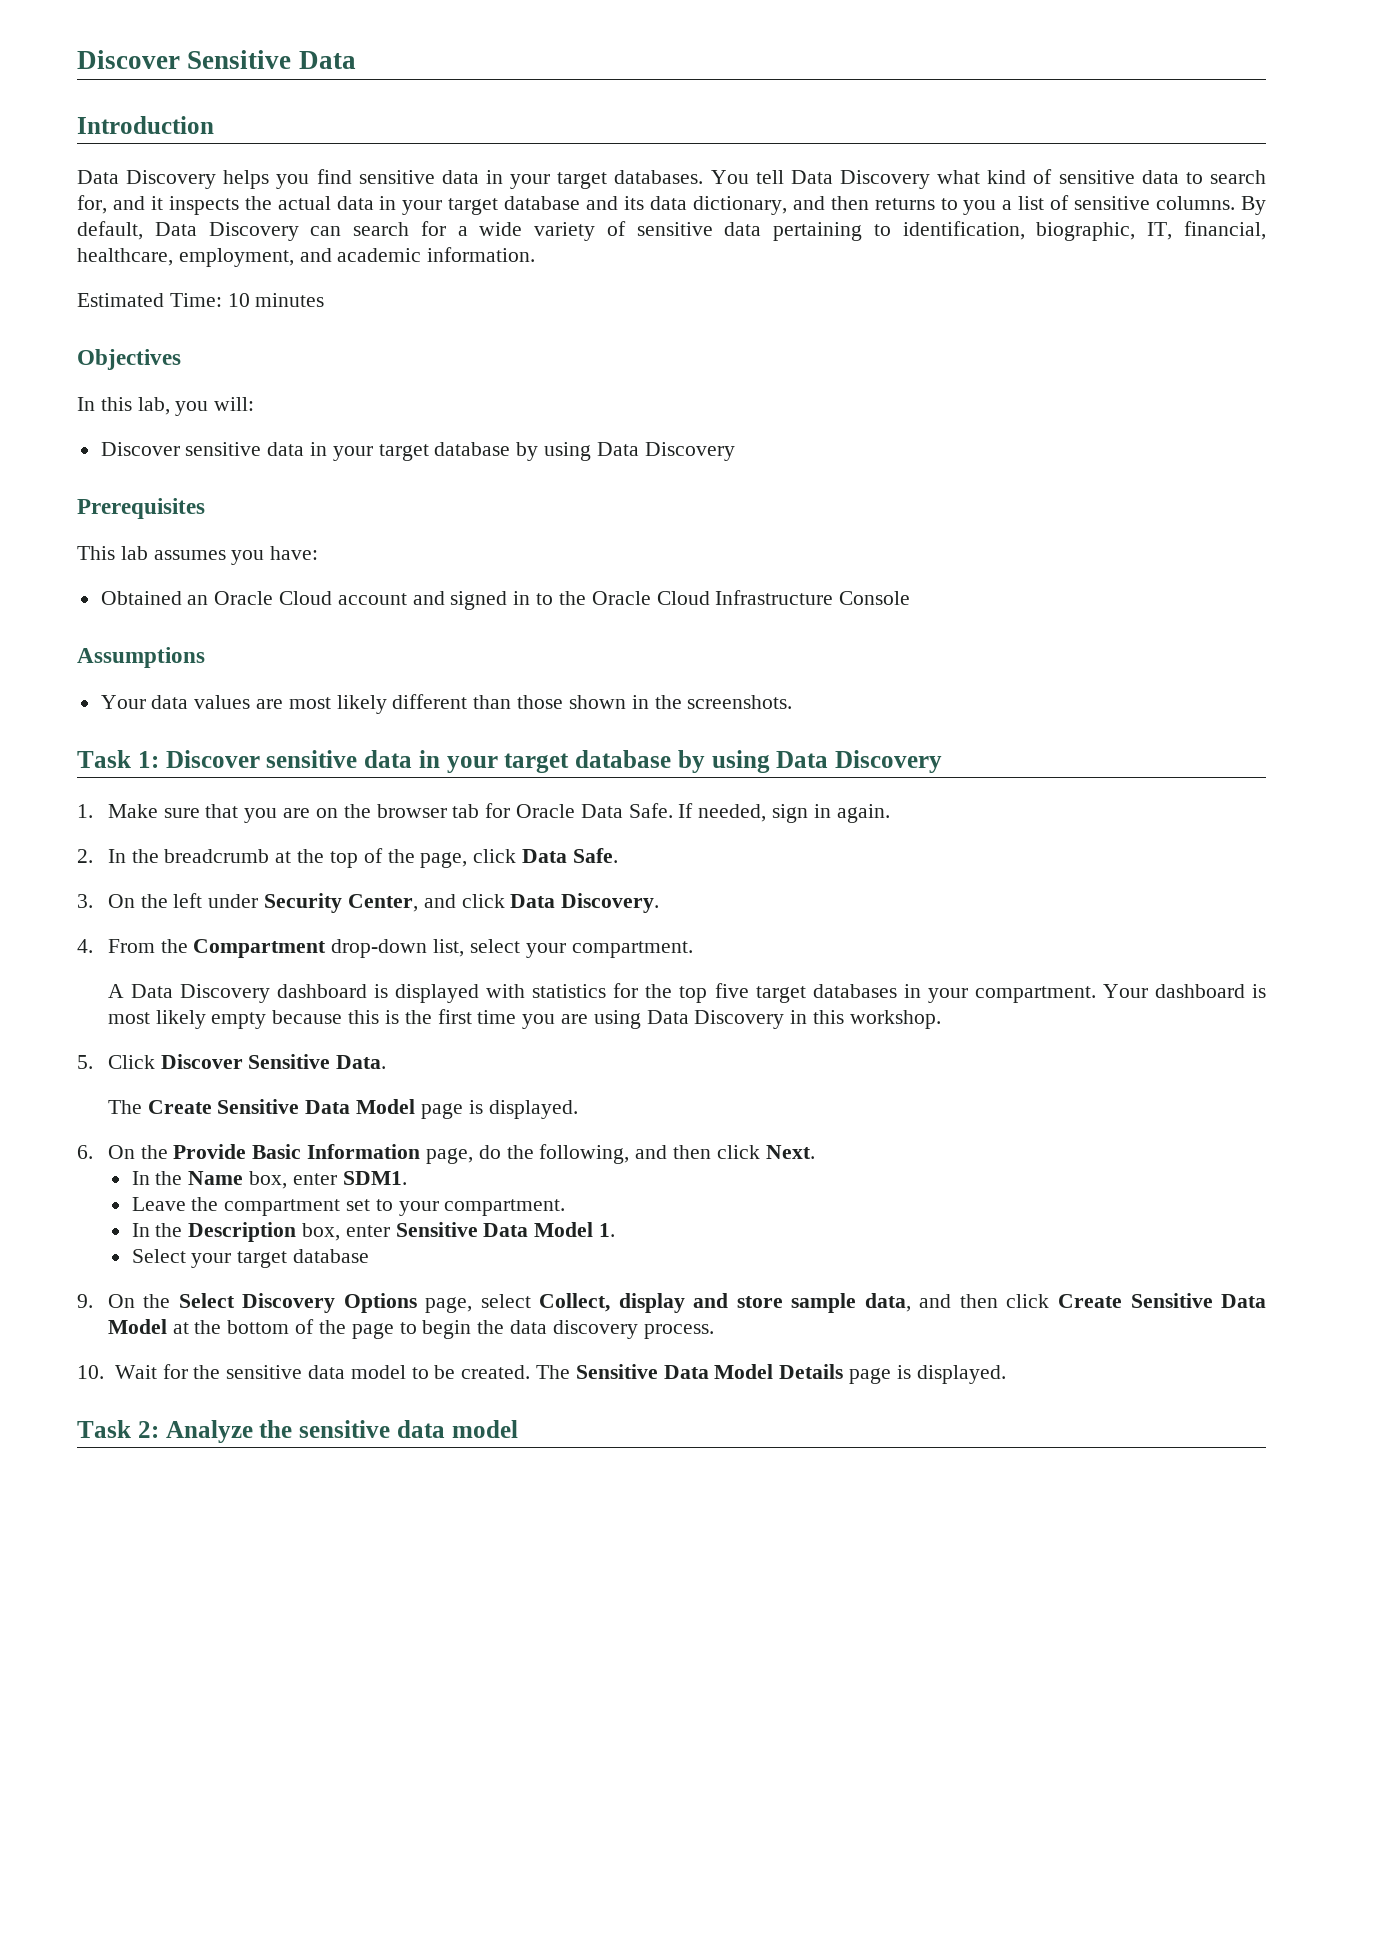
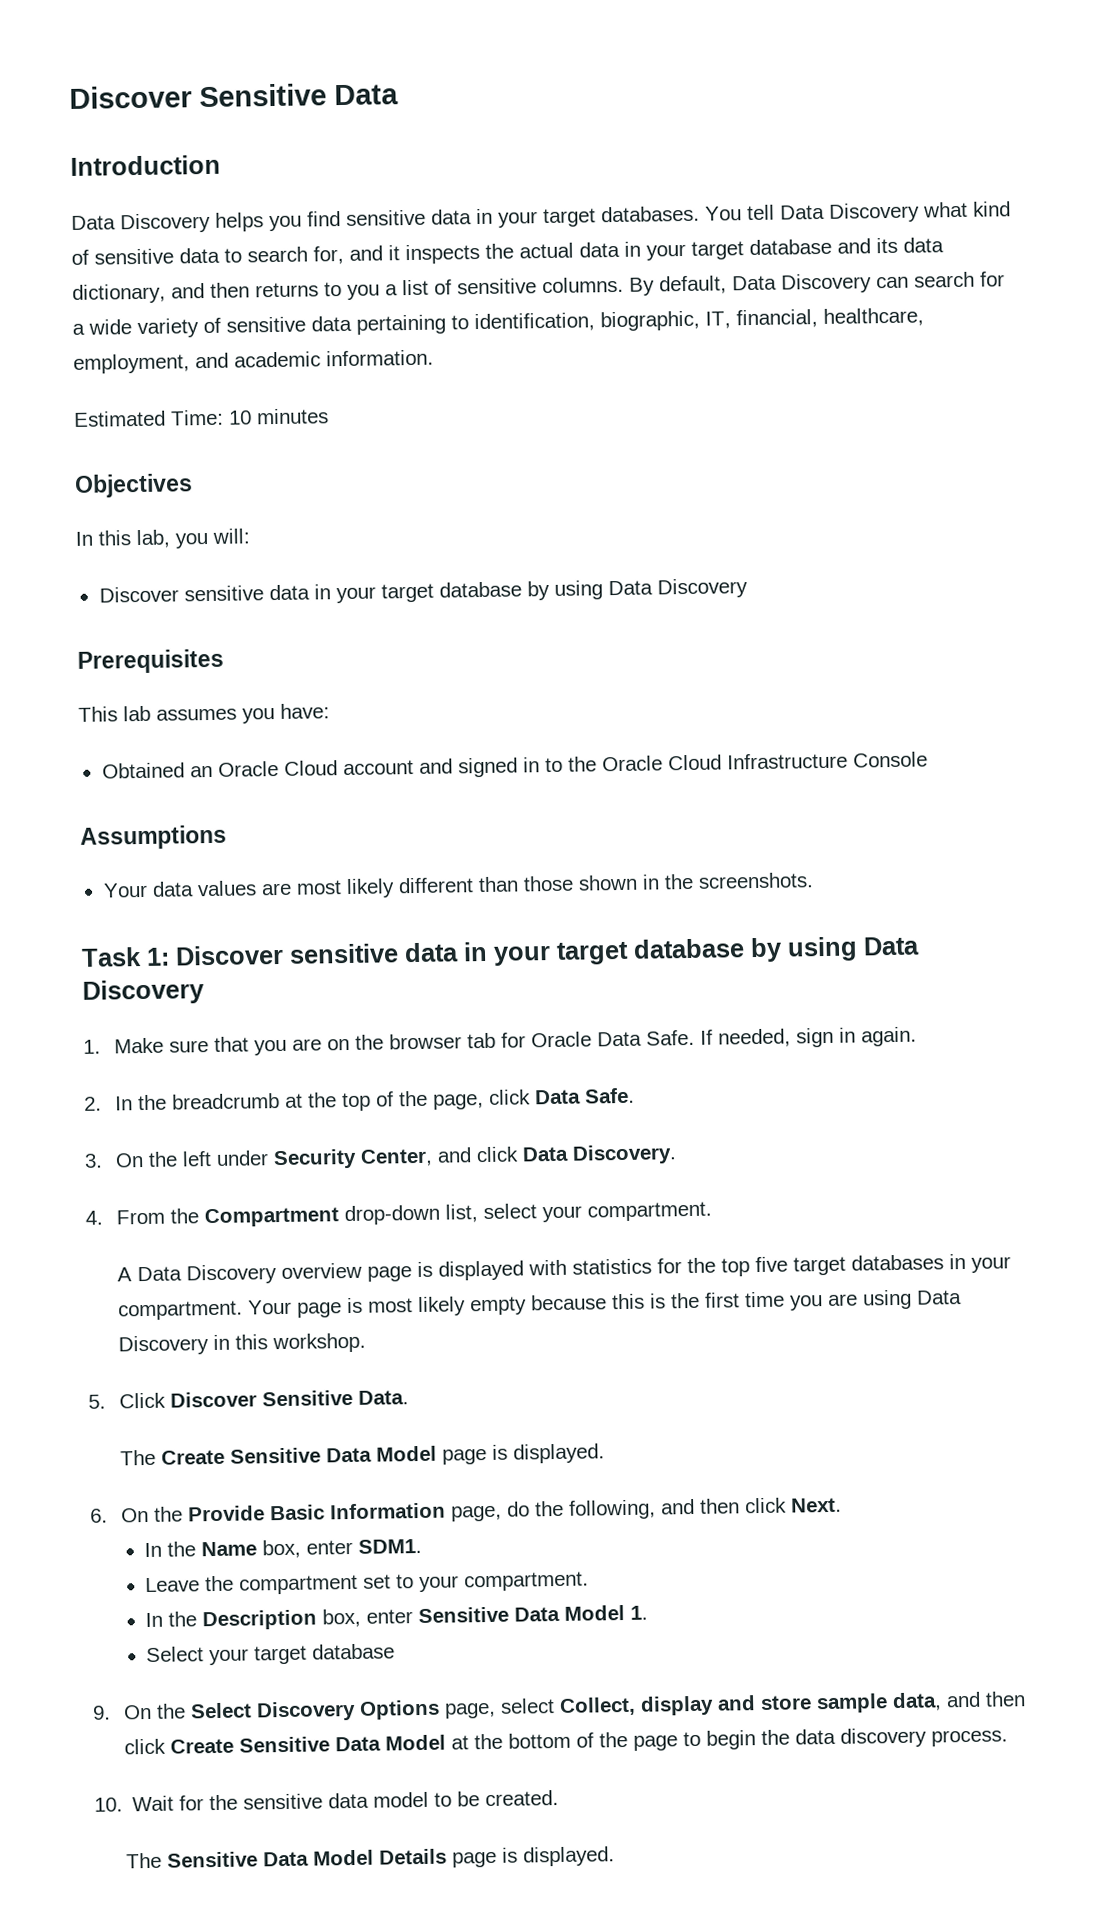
[277,984,368,998] dashboard -> [281,1262,413,1282] overview page
[1154,984,1245,998] dashboard -> [297,1302,343,1318] page
(531, 1372) none -> (560, 1798) //
[77,1420,518,1443] // Task 2: Analyze the sensitive data model -> (616, 1856) none

